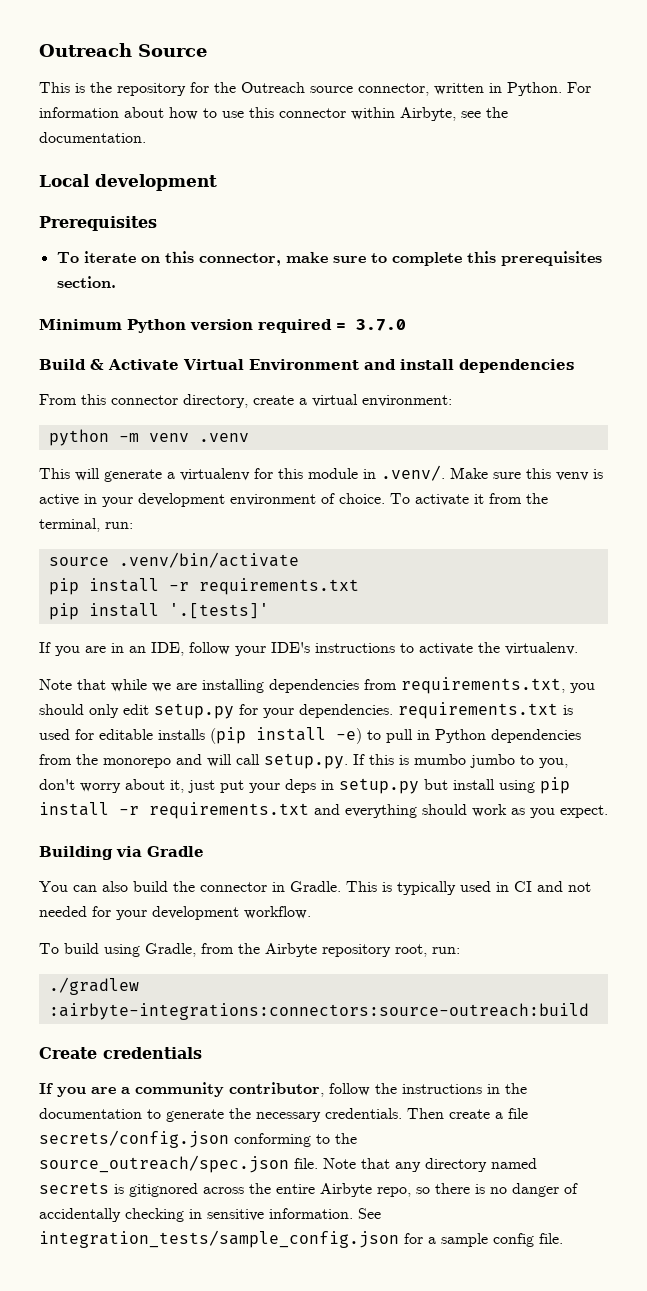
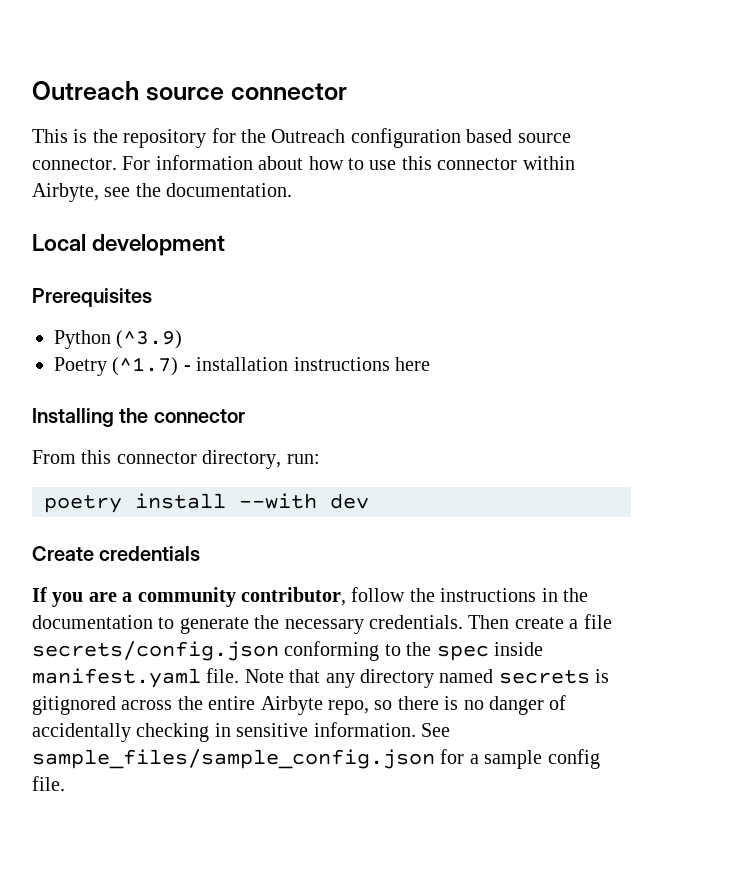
[39,43,207,57] Outreach Source -> [32,81,347,101] Outreach source connector
[310,82,562,96] source connector, written in Python. -> [350,128,571,148] [32,158,117,170] configuration based source connector.
[56,251,602,266] [56,276,116,288] [39,319,406,333] [39,359,574,373] [39,394,452,408] [48,429,249,446] [39,465,603,482] [39,493,548,507] [39,518,133,532] [48,552,299,568] [48,578,359,595] [48,603,269,620] [39,642,578,656] [39,677,595,694] [39,702,573,719] [39,727,581,744] [39,753,568,769] [39,777,570,794] [39,802,608,819] [39,846,204,860] [39,881,591,895] [39,906,311,920] [39,943,460,957] [48,977,139,995] [48,1003,589,1020] To iterate on this connector, make sure to complete this prerequisites section. // Minimum Python version required = 3.7.0 // Build & Activate Virtual Environment and install dependencies // From this connector directory, create a virtual environment: // python -m venv .venv // This will generate a virtualenv for this module in .venv/. Make sure this venv is active in your development environment of choice. To activate it from the terminal, run: // source .venv/bin/activate // pip install -r requirements.txt // pip install '.[tests]' // If you are in an IDE, follow your IDE's instructions to activate the virtualenv. // Note that while we are installing dependencies from requirements.txt, you should only edit setup.py for your dependencies. requirements.txt is used for editable installs (pip install -e) to pull in Python dependencies from the monorepo and will call setup.py. If this is mumbo jumbo to you, don't worry about it, just put your deps in setup.py but install using pip install -r requirements.txt and everything should work as you expect. // Building via Gradle // You can also build the connector in Gradle. This is typically used in CI and not needed for your development workflow. // To build using Gradle, from the Airbyte repository root, run: // ./gradlew :airbyte-integrations:connectors:source-outreach:build -> [54,330,183,349] [54,357,430,376] [32,408,245,427] [32,450,320,469] [44,493,369,513] Python (^3.9) // Poetry (^1.7) - installation instructions here // Installing the connector // From this connector directory, run: // poetry install --with dev
[39,1155,289,1173] source_outreach/spec.json -> [436,642,543,661] [32,668,201,688] spec inside manifest.yaml
[39,1230,399,1248] integration_tests/sample_config.json -> [32,749,435,769] sample_files/sample_config.json

